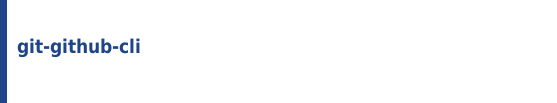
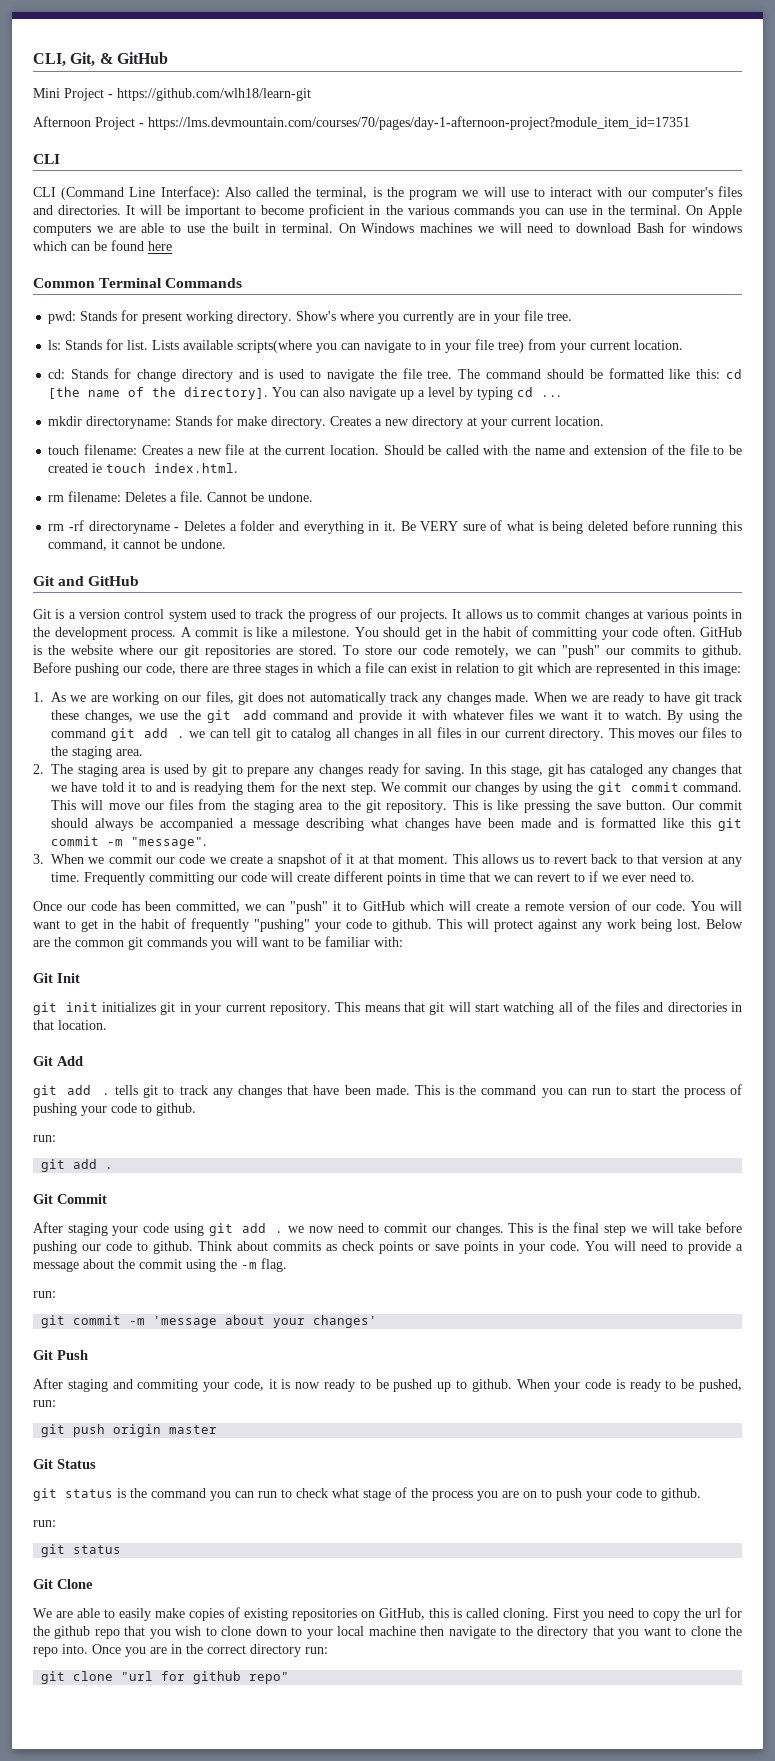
[17,38,141,58] git-github-cli -> [33,52,168,67] [33,88,311,101] [33,116,690,130] [33,154,60,164] [33,186,743,200] [33,204,742,218] [33,222,742,236] [33,240,172,251] [33,278,243,288] [48,310,573,324] [48,339,684,353] [48,368,743,382] [48,387,562,400] [48,415,605,429] [48,444,743,455] [48,463,239,473] [48,491,314,502] [48,520,743,534] [48,539,227,551] [33,576,140,586] [33,608,742,622] [33,626,742,640] [33,645,742,658] [33,662,741,676] [33,691,743,705] [51,709,743,723] [51,727,742,741] [51,746,143,759] [33,763,742,777] [51,781,742,795] [51,799,743,813] [51,817,743,831] [51,836,207,849] [33,853,743,867] [51,871,695,885] [33,900,742,914] [33,918,744,932] [33,936,403,950] [33,973,80,983] [33,1001,743,1015] [33,1020,107,1030] [33,1056,83,1066] [33,1084,743,1098] [33,1103,196,1116] [33,1135,56,1142] [41,1159,114,1172] [33,1194,107,1204] [33,1222,743,1236] [33,1241,743,1254] [33,1258,287,1272] [33,1291,56,1298] [41,1315,378,1328] [33,1350,88,1360] [33,1378,742,1392] [33,1400,56,1407] [41,1424,218,1437] [33,1459,96,1469] [33,1487,701,1501] [33,1520,56,1527] [41,1544,122,1557] [33,1579,93,1589] [33,1607,742,1621] [33,1626,742,1639] [33,1644,328,1657] [41,1671,290,1684] CLI, Git, & GitHub // Mini Project - https://github.com/wlh18/learn-git // Afternoon Project - https://lms.devmountain.com/courses/70/pages/day-1-afternoon-project?module_item_id=17351 // CLI // CLI (Command Line Interface): Also called the terminal, is the program we will use to interact with our computer's files and directories. It will be important to become proficient in the various commands you can use in the terminal. On Apple computers we are able to use the built in terminal. On Windows machines we will need to download Bash for windows which can be found here // Common Terminal Commands // pwd: Stands for present working directory. Show's where you currently are in your file tree. // ls: Stands for list. Lists available scripts(where you can navigate to in your file tree) from your current location. // cd: Stands for change directory and is used to navigate the file tree. The command should be formatted like this: cd [the name of the directory]. You can also navigate up a level by typing cd ... // mkdir directoryname: Stands for make directory. Creates a new directory at your current location. // touch filename: Creates a new file at the current location. Should be called with the name and extension of the file to be created ie touch index.html. // rm filename: Deletes a file. Cannot be undone. // rm -rf directoryname - Deletes a folder and everything in it. Be VERY sure of what is being deleted before running this command, it cannot be undone. // Git and GitHub // Git is a version control system used to track the progress of our projects. It allows us to commit changes at various points in the development process. A commit is like a milestone. You should get in the habit of committing your code often. GitHub is the website where our git repositories are stored. To store our code remotely, we can "push" our commits to github. Before pushing our code, there are three stages in which a file can exist in relation to git which are represented in this image: // 1. As we are working on our files, git does not automatically track any changes made. When we are ready to have git track these changes, we use the git add command and provide it with whatever files we want it to watch. By using the command git add . we can tell git to catalog all changes in all files in our current directory. This moves our files to the staging area. // 2. The staging area is used by git to prepare any changes ready for saving. In this stage, git has cataloged any changes that we have told it to and is readying them for the next step. We commit our changes by using the git commit command. This will move our files from the staging area to the git repository. This is like pressing the save button. Our commit should always be accompanied a message describing what changes have been made and is formatted like this git commit -m "message". // 3. When we commit our code we create a snapshot of it at that moment. This allows us to revert back to that version at any time. Frequently committing our code will create different points in time that we can revert to if we ever need to. // Once our code has been committed, we can "push" it to GitHub which will create a remote version of our code. You will want to get in the habit of frequently "pushing" your code to github. This will protect against any work being lost. Below are the common git commands you will want to be familiar with: // Git Init // git init initializes git in your current repository. This means that git will start watching all of the files and directories in that location. // Git Add // git add . tells git to track any changes that have been made. This is the command you can run to start the process of pushing your code to github. // run: // git add . // Git Commit // After staging your code using git add . we now need to commit our changes. This is the final step we will take before pushing our code to github. Think about commits as check points or save points in your code. You will need to provide a message about the commit using the -m flag. // run: // git commit -m 'message about your changes' // Git Push // After staging and commiting your code, it is now ready to be pushed up to github. When your code is ready to be pushed, run: // git push origin master // Git Status // git status is the command you can run to check what stage of the process you are on to push your code to github. // run: // git status // Git Clone // We are able to easily make copies of existing repositories on GitHub, this is called cloning. First you need to copy the url for the github repo that you wish to clone down to your local machine then navigate to the directory that you want to clone the repo into. Once you are in the correct directory run: // git clone "url for github repo"

